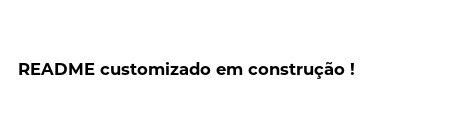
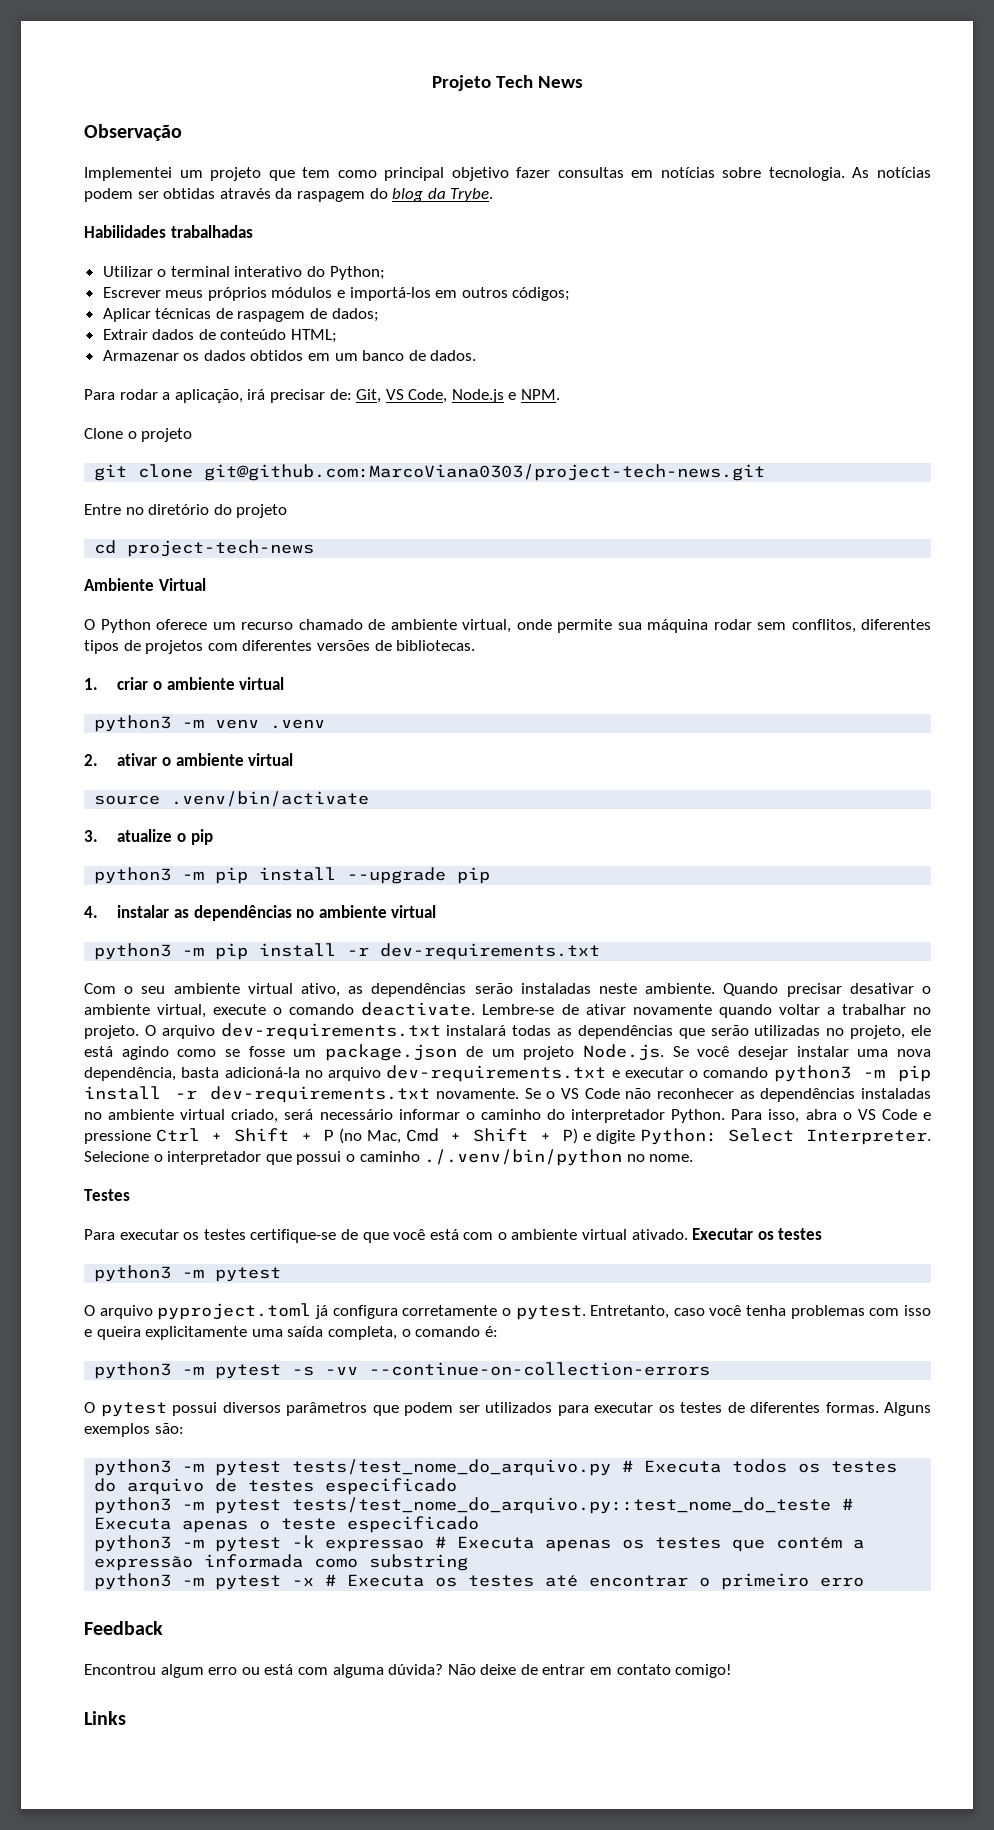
[18,62,355,79] README customizado em construção ! -> [432,75,583,91] [84,124,182,141] [84,167,931,181] [84,188,494,202] [84,225,253,238] [102,266,385,280] [102,287,571,301] [102,308,379,322] [102,329,338,343] [102,350,477,361] [84,389,561,403] [84,428,193,442] [94,464,766,481] [84,504,288,518] [94,540,315,557] [84,578,206,591] [84,619,931,633] [84,640,476,654] [84,677,285,690] [94,715,326,732] [84,753,294,766] [94,791,370,807] [84,829,213,845] [94,867,491,884] [84,905,437,921] [94,943,601,960] [84,983,932,997] [84,1002,931,1018] [84,1023,931,1040] [84,1044,931,1061] [84,1065,932,1082] [84,1086,931,1103] [84,1109,931,1123] [84,1128,931,1145] [84,1149,694,1166] [84,1189,130,1201] [84,1228,823,1243] [94,1265,282,1282] [84,1303,931,1320] [84,1326,498,1340] [94,1362,711,1379] [84,1402,931,1417] [84,1423,184,1437] [94,1459,898,1476] [94,1478,458,1495] [94,1497,854,1514] [94,1516,480,1533] [94,1535,865,1552] [94,1554,469,1571] [94,1573,865,1590] [84,1621,163,1635] [84,1664,733,1678] [84,1711,126,1725] Projeto Tech News // Observação // Implementei um projeto que tem como principal objetivo fazer consultas em notícias sobre tecnologia. As notícias podem ser obtidas através da raspagem do blog da Trybe. // Habilidades trabalhadas // Utilizar o terminal interativo do Python; // Escrever meus próprios módulos e importá-los em outros códigos; // Aplicar técnicas de raspagem de dados; // Extrair dados de conteúdo HTML; // Armazenar os dados obtidos em um banco de dados. // Para rodar a aplicação, irá precisar de: Git, VS Code, Node.js e NPM. // Clone o projeto // git clone git@github.com:MarcoViana0303/project-tech-news.git // Entre no diretório do projeto // cd project-tech-news // Ambiente Virtual // O Python oferece um recurso chamado de ambiente virtual, onde permite sua máquina rodar sem conflitos, diferentes tipos de projetos com diferentes versões de bibliotecas. // 1. criar o ambiente virtual // python3 -m venv .venv // 2. ativar o ambiente virtual // source .venv/bin/activate // 3. atualize o pip // python3 -m pip install --upgrade pip // 4. instalar as dependências no ambiente virtual // python3 -m pip install -r dev-requirements.txt // Com o seu ambiente virtual ativo, as dependências serão instaladas neste ambiente. Quando precisar desativar o ambiente virtual, execute o comando deactivate. Lembre-se de ativar novamente quando voltar a trabalhar no projeto. O arquivo dev-requirements.txt instalará todas as dependências que serão utilizadas no projeto, ele está agindo como se fosse um package.json de um projeto Node.js. Se você desejar instalar uma nova dependência, basta adicioná-la no arquivo dev-requirements.txt e executar o comando python3 -m pip install -r dev-requirements.txt novamente. Se o VS Code não reconhecer as dependências instaladas no ambiente virtual criado, será necessário informar o caminho do interpretador Python. Para isso, abra o VS Code e pressione Ctrl + Shift + P (no Mac, Cmd + Shift + P) e digite Python: Select Interpreter. Selecione o interpretador que possui o caminho ./.venv/bin/python no nome. // Testes // Para executar os testes certifique-se de que você está com o ambiente virtual ativado. Executar os testes // python3 -m pytest // O arquivo pyproject.toml já configura corretamente o pytest. Entretanto, caso você tenha problemas com isso e queira explicitamente uma saída completa, o comando é: // python3 -m pytest -s -vv --continue-on-collection-errors // O pytest possui diversos parâmetros que podem ser utilizados para executar os testes de diferentes formas. Alguns exemplos são: // python3 -m pytest tests/test_nome_do_arquivo.py # Executa todos os testes do arquivo de testes especificado // python3 -m pytest tests/test_nome_do_arquivo.py::test_nome_do_teste # Executa apenas o teste especificado // python3 -m pytest -k expressao # Executa apenas os testes que contém a expressão informada como substring // python3 -m pytest -x # Executa os testes até encontrar o primeiro erro // Feedback // Encontrou algum erro ou está com alguma dúvida? Não deixe de entrar em contato comigo! // Links

